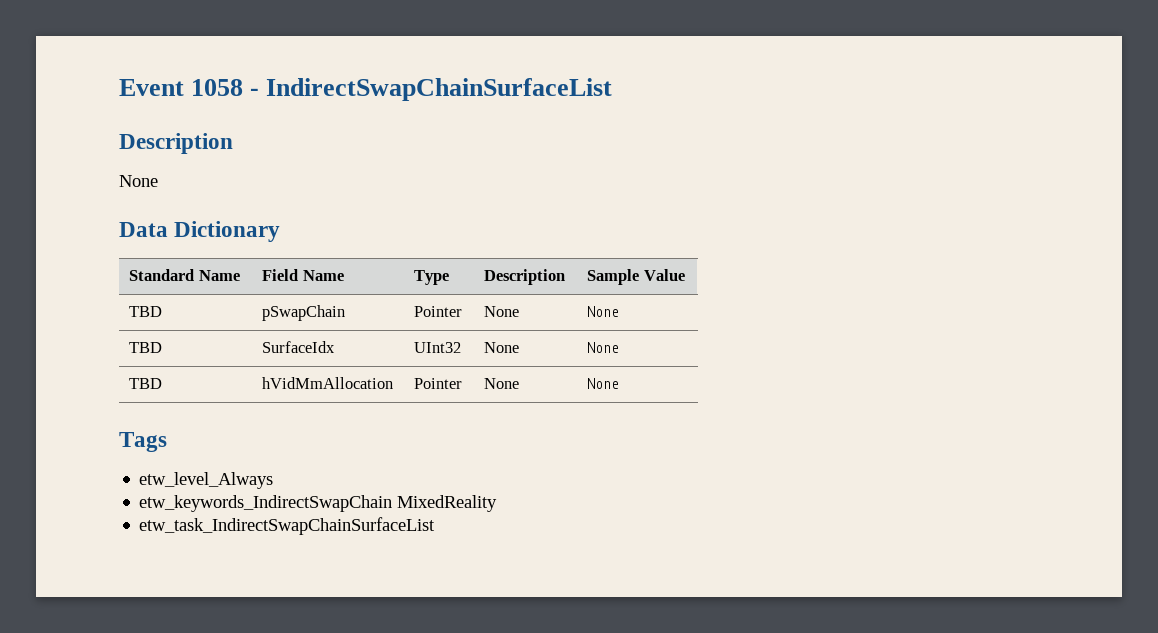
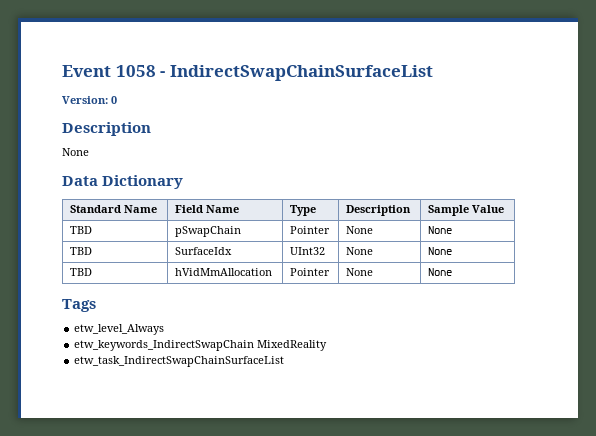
(613, 89) none -> [62,96,117,104] // Version: 0

